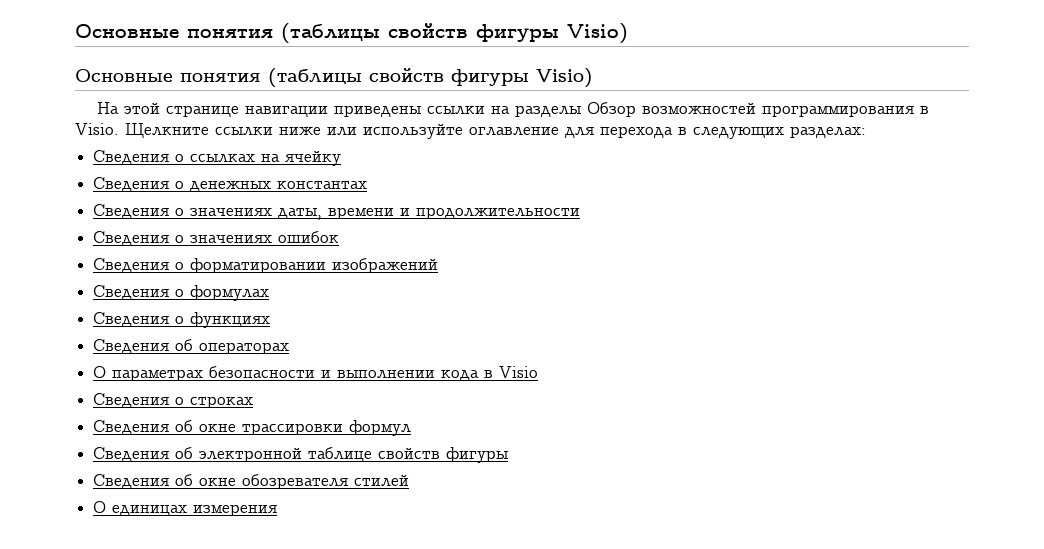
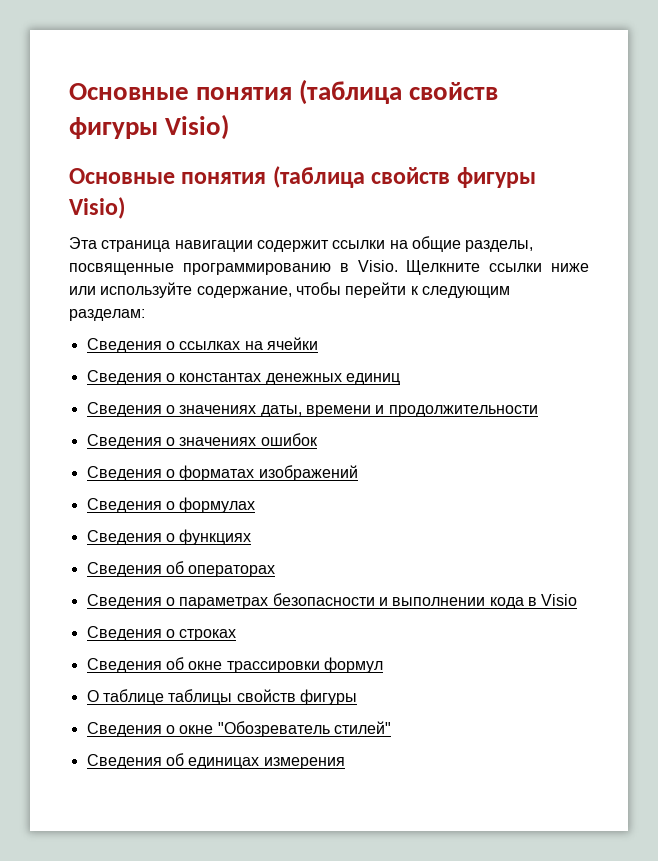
[75,23,380,43] Основные понятия (таблицы -> [69,79,403,105] Основные понятия (таблица
[268,68,593,88] [97,102,915,117] (таблицы свойств фигуры Visio) // На этой странице навигации приведены ссылки на разделы Обзор возможностей программирования -> [272,166,536,188] [69,197,125,219] [69,236,534,252] [69,263,331,275] (таблица свойств фигуры Visio) // Эта страница навигации содержит ссылки на общие разделы, посвященные программированию
[469,126,866,139] оглавление для перехода в следующих разделах: -> [196,282,510,298] [69,309,145,321] содержание, чтобы перейти к следующим разделам:
[285,151,342,166] [93,177,368,192] ячейку // Сведения о денежных константах -> [266,337,318,350] [86,370,400,385] ячейки // Сведения о константах денежных единиц
[190,258,327,273] форматировании -> [179,465,255,481] форматах
[93,366,107,378] О -> [86,594,175,609] Сведения о
[93,447,509,463] [93,474,410,489] [93,501,107,513] Сведения об электронной таблице свойств фигуры // Сведения об окне обозревателя стилей // О -> [86,689,357,705] [86,721,391,737] [86,753,184,769] О таблице таблицы свойств фигуры // Сведения о окне "Обозреватель стилей" // Сведения об

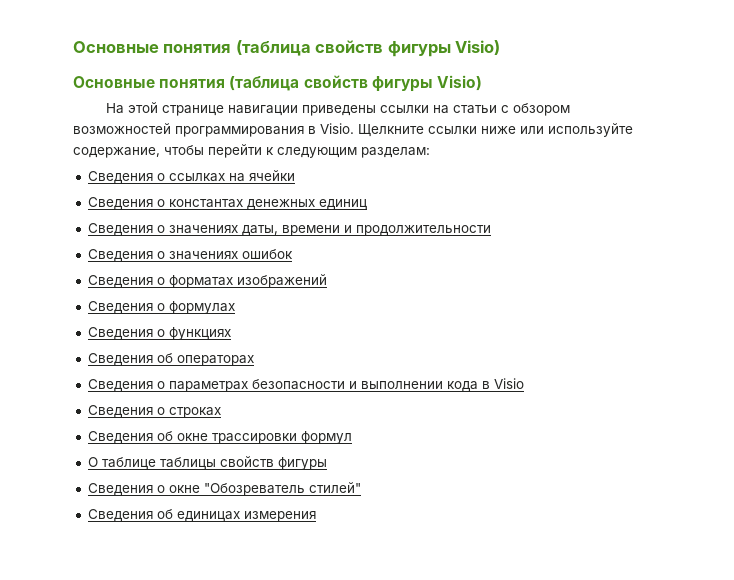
[69,236,534,252] [69,263,331,275] Эта страница навигации содержит ссылки на общие разделы, посвященные программированию -> [105,102,570,116] [73,123,304,137] На этой странице навигации приведены ссылки на статьи с обзором возможностей программирования

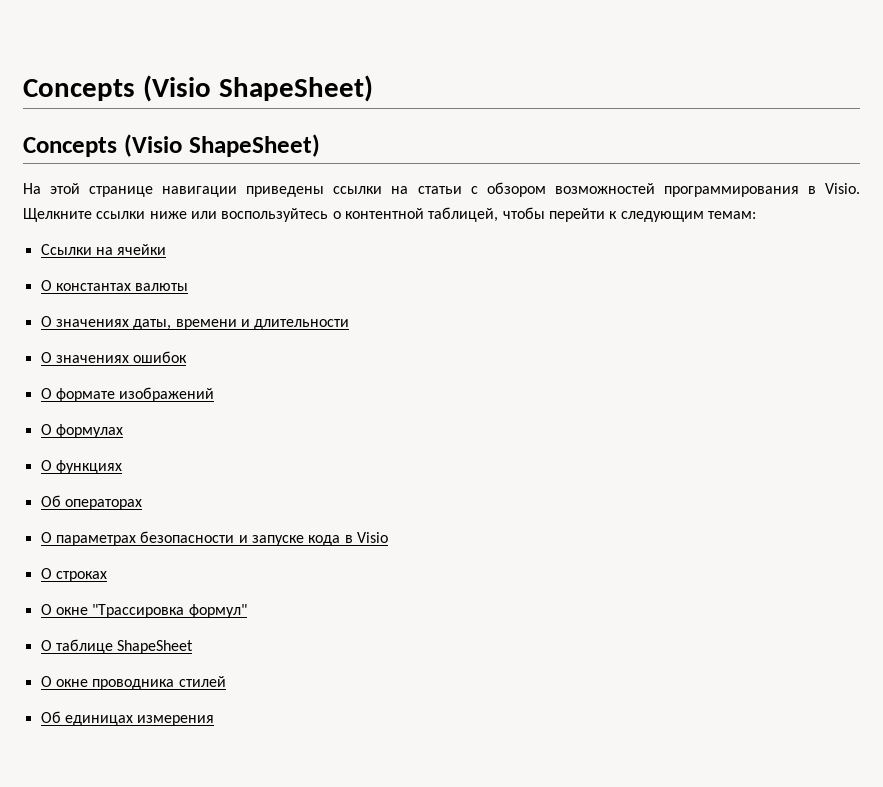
[73,40,501,57] [73,75,482,92] Основные понятия (таблица свойств фигуры Visio) // Основные понятия (таблица свойств фигуры Visio) -> [23,75,373,102] [23,134,320,157] Concepts (Visio ShapeSheet) // Concepts (Visio ShapeSheet)
[548,123,633,137] [73,144,430,158] [87,170,295,184] [87,197,367,210] [87,223,165,236] используйте содержание, чтобы перейти к следующим разделам: // Сведения о ссылках на ячейки // Сведения о константах денежных единиц // Сведения о -> [221,207,756,222] [40,244,167,255] [40,280,189,291] [40,316,52,327] воспользуйтесь о контентной таблицей, чтобы перейти к следующим темам: // Ссылки на ячейки // О константах валюты // О
[355,225,491,236] [87,249,165,262] продолжительности // Сведения о -> [254,319,350,330] [40,352,52,363] длительности // О
[87,275,233,288] Сведения о форматах -> [40,388,115,402] О формате
[87,301,165,314] Сведения о -> [40,424,52,435] О
[87,327,165,340] Сведения о -> [40,460,52,471] О
[87,353,173,366] Сведения об -> [40,495,61,507] Об
[87,379,165,392] Сведения о -> [40,532,52,543] О
[360,381,443,389] выполнении -> [251,535,304,546] запуске
[87,405,165,418] Сведения о -> [40,568,52,579] О
[87,431,352,444] [87,456,327,470] [87,482,361,496] [87,509,173,522] Сведения об окне трассировки формул // О таблице таблицы свойств фигуры // Сведения о окне "Обозреватель стилей" // Сведения об -> [40,604,247,618] [40,639,194,654] [40,676,226,690] [40,711,61,723] О окне "Трассировка формул" // О таблице ShapeSheet // О окне проводника стилей // Об

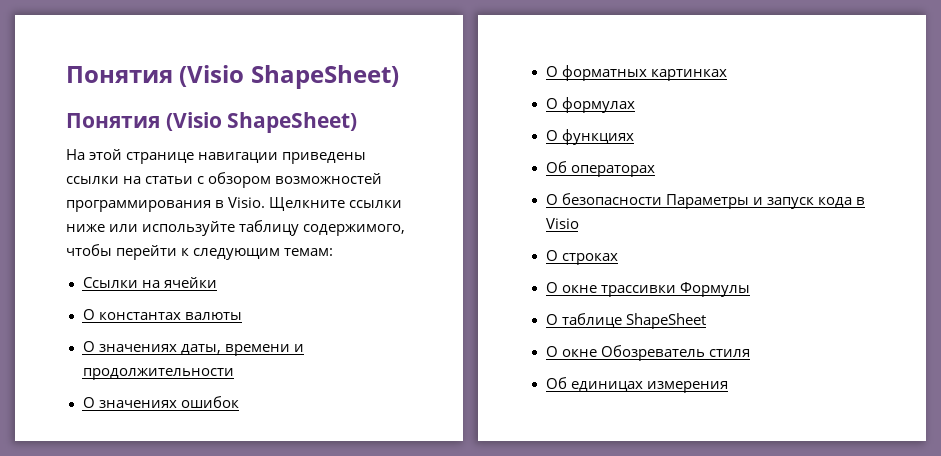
[23,75,373,102] [23,137,117,157] Concepts (Visio ShapeSheet) // Concepts -> [66,65,399,89] [66,113,160,128] Понятия (Visio ShapeSheet) // Понятия
[221,207,499,222] воспользуйтесь о контентной таблицей, -> [142,220,406,236] используйте таблицу содержимого,
[254,319,350,330] длительности -> [82,368,234,380] продолжительности
[55,387,215,402] формате изображений -> [561,65,727,81] форматных картинках
[55,531,304,546] параметрах безопасности и запуске -> [561,193,814,209] безопасности Параметры и запуск
[92,604,247,618] "Трассировка формул" -> [600,282,750,297] трассивки Формулы
[92,676,226,690] проводника стилей -> [600,345,750,361] Обозреватель стиля

